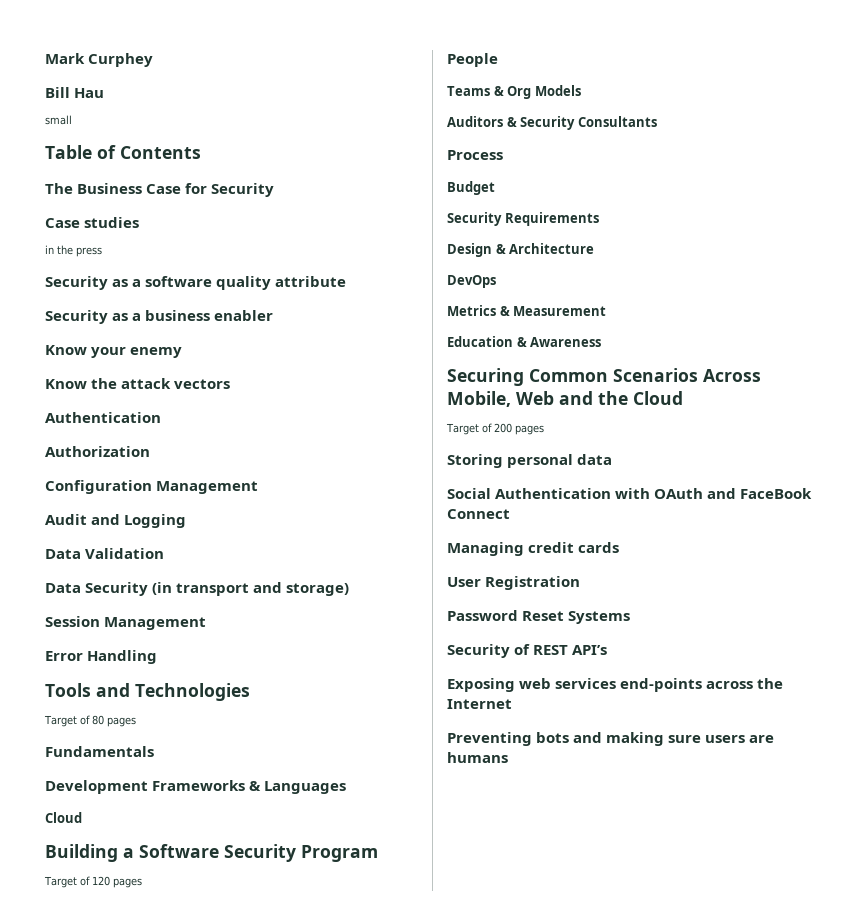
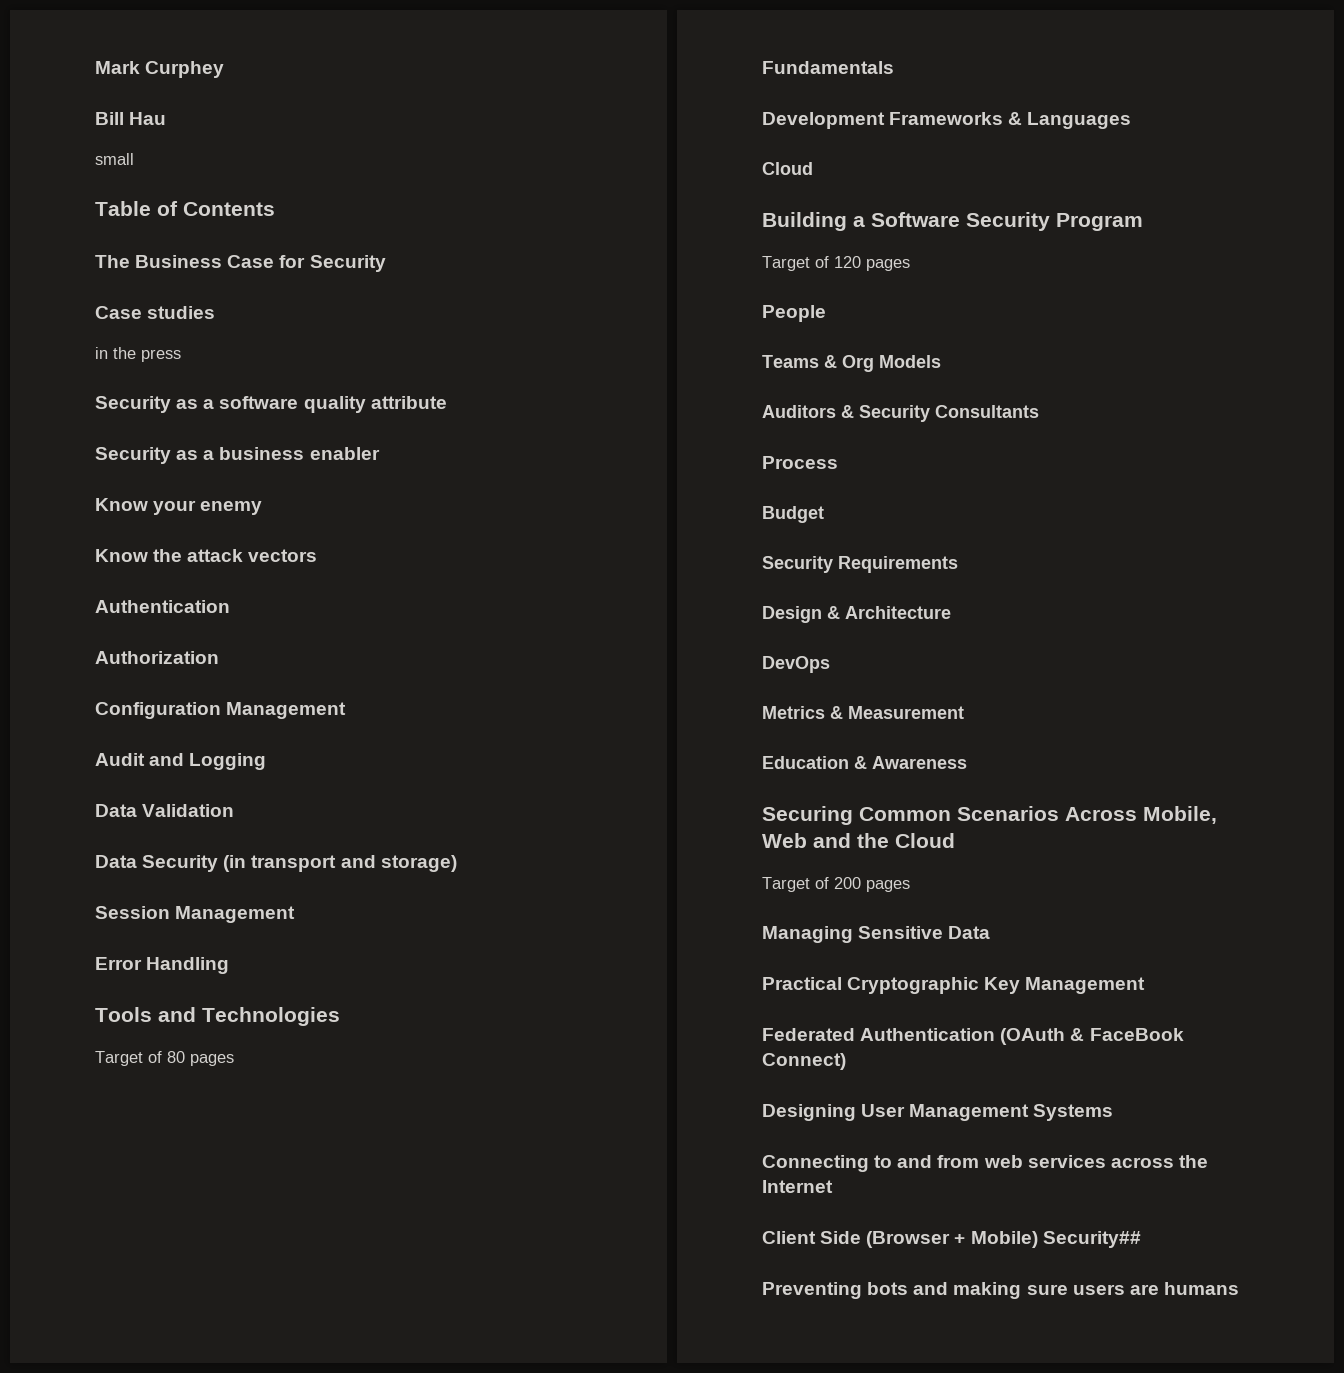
[447,454,613,468] [447,488,813,499] [447,509,510,519] [447,542,620,556] [447,576,581,590] [447,610,631,624] [447,644,608,658] [447,678,515,692] Storing personal data // Social Authentication with OAuth and FaceBook Connect // Managing credit cards // User Registration // Password Reset Systems // Security of REST API’s // Exposing -> [762,926,991,943] [762,977,1146,994] [762,1028,1184,1045] [762,1053,846,1070] [762,1104,1114,1121] [762,1155,980,1172] Managing Sensitive Data // Practical Cryptographic Key Management // Federated Authentication (OAuth & FaceBook Connect) // Designing User Management Systems // Connecting to and from
[620,678,703,692] end-points -> (1106, 1161) none
(512, 704) none -> [762,1231,1141,1248] // Client Side (Browser + Mobile) Security##

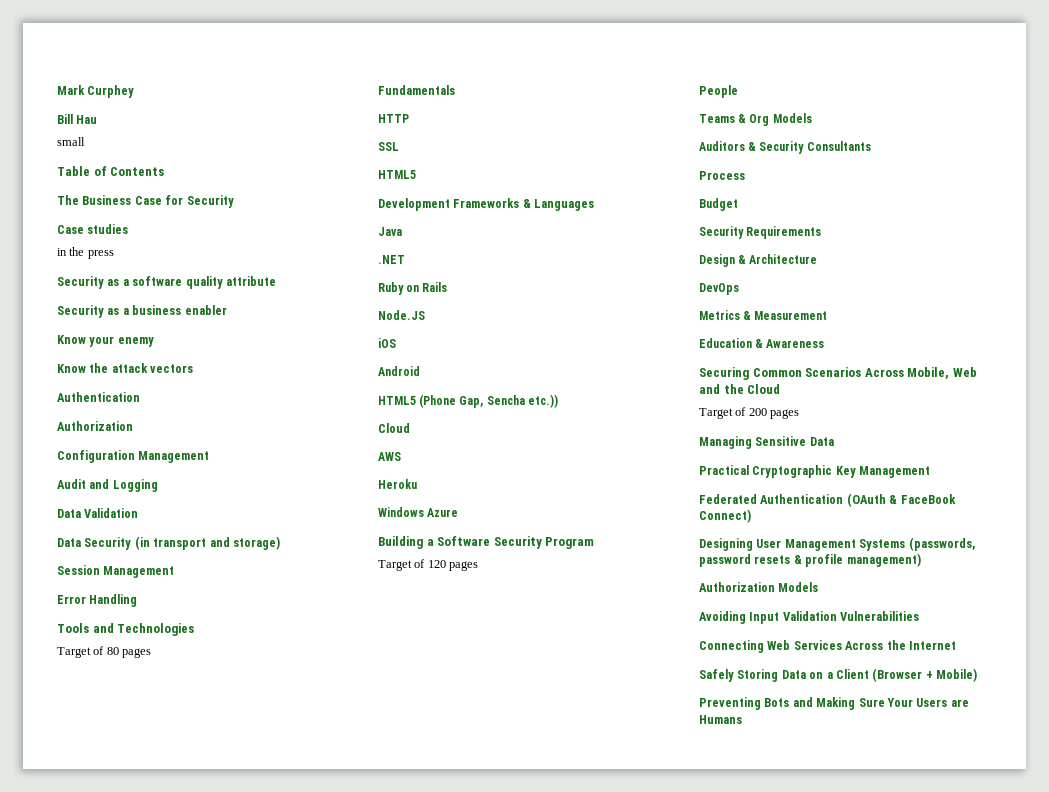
(894, 67) none -> [378,114,409,123] [378,142,399,151] [378,170,416,179] // HTTP // SSL // HTML5
[762,162,813,175] Cloud -> [378,227,402,236] [378,255,405,264] [378,282,448,295] [378,310,425,320] [378,338,396,348] [378,366,420,376] [378,394,558,408] [378,423,410,433] [378,452,401,461] [378,479,417,489] [378,507,459,517] Java // .NET // Ruby on Rails // Node.JS // iOS // Android // HTML5 (Phone Gap, Sencha etc.)) // Cloud // AWS // Heroku // Windows Azure
[762,1155,1208,1172] [762,1180,833,1193] [762,1231,862,1244] // Connecting to and from web services across the Internet // Client Side -> [908,537,975,551] [699,553,921,567] [699,582,819,592] [699,611,920,624] [699,640,956,653] [699,669,869,682] (passwords, password resets & profile management) // Authorization Models // Avoiding Input Validation Vulnerabilities // Connecting Web Services Across the Internet // Safely Storing Data on a Client
[1042,1231,1141,1248] Security## -> (977, 675) none
[867,1282,1239,1299] bots and making sure users are humans -> [764,697,969,710] [699,715,742,724] Bots and Making Sure Your Users are Humans

